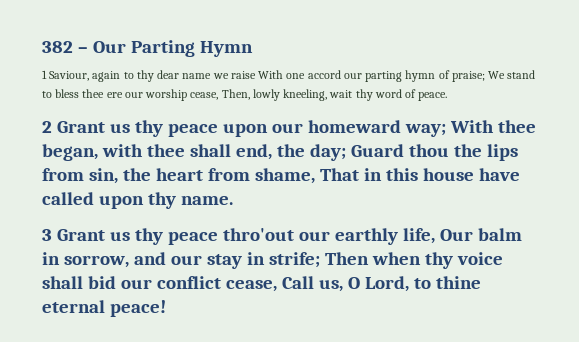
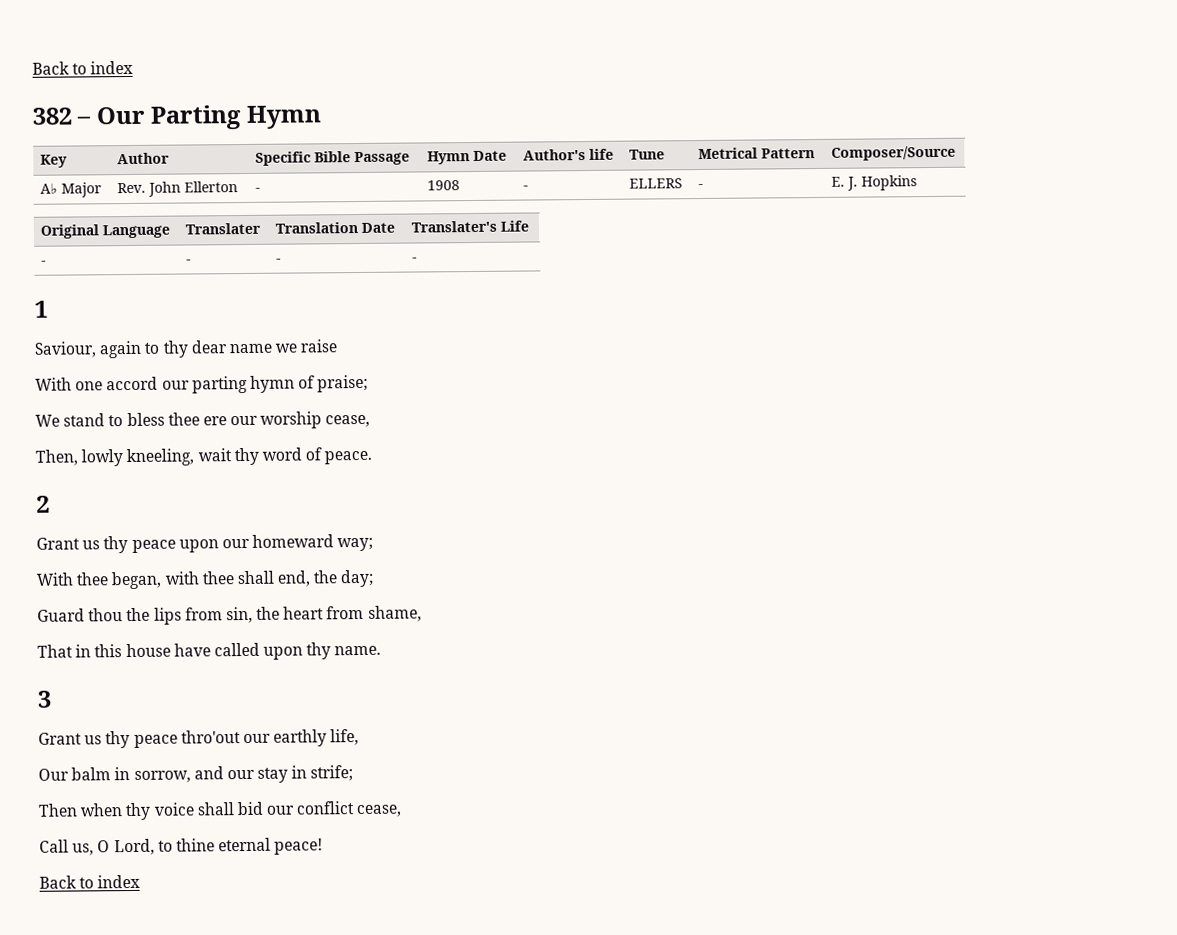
(42, 47) none -> [32,60,134,75] Back to index //
[42,70,47,79] // 1 -> [40,154,69,168] [117,152,171,165] [255,151,411,166] [427,150,508,165] [523,148,615,161] [629,149,666,160] [698,147,816,160] [831,145,957,161] [40,182,103,198] [117,181,239,197] [255,187,261,192] [427,180,461,191] [523,185,529,190] [629,178,684,189] [698,183,704,189] [831,175,918,191] [40,224,171,239] [185,222,262,235] [275,221,396,234] [411,220,530,233] [41,260,47,265] [186,259,192,264] [276,258,282,263] [412,257,418,262] [34,300,48,318] // Key | Author | Specific Bible Passage | Hymn Date | Author's life | Tune | Metrical Pattern | Composer/Source // A♭ Major | Rev. John Ellerton | - | 1908 | - | ELLERS | - | E. J. Hopkins // Original Language | Translater | Translation Date | Translater's Life // - | - | - | - // 1 //
(256, 75) none -> (338, 346) //
(485, 76) none -> (369, 383) //
(219, 96) none -> (371, 421) //
(52, 127) none -> (50, 504) //
(446, 130) none -> (374, 544) //
(346, 152) none -> (375, 578) //
(315, 176) none -> (422, 613) //
(52, 235) none -> (52, 699) //
(435, 236) none -> (360, 737) //
(320, 260) none -> (354, 773) //
(277, 286) none -> (403, 811) //
(166, 308) none -> [39,874,141,889] // Back to index

